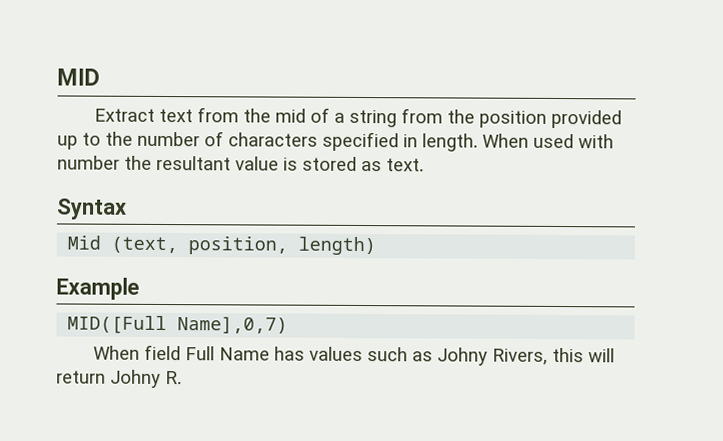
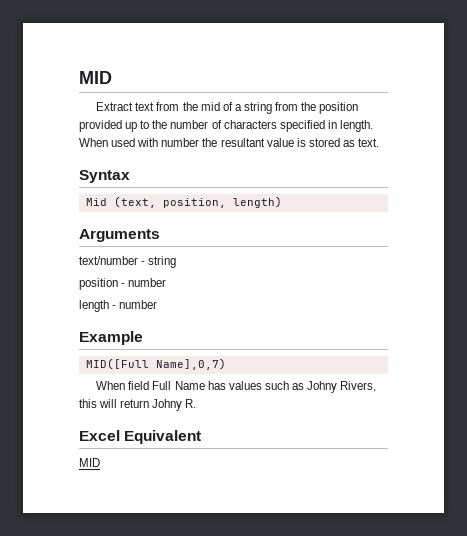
(377, 246) none -> [79,229,160,242] [79,256,177,268] [79,278,167,290] [79,300,158,312] // Arguments // text/number - string // position - number // length - number
(182, 378) none -> [79,430,202,444] [79,458,100,467] // Excel Equivalent // MID

